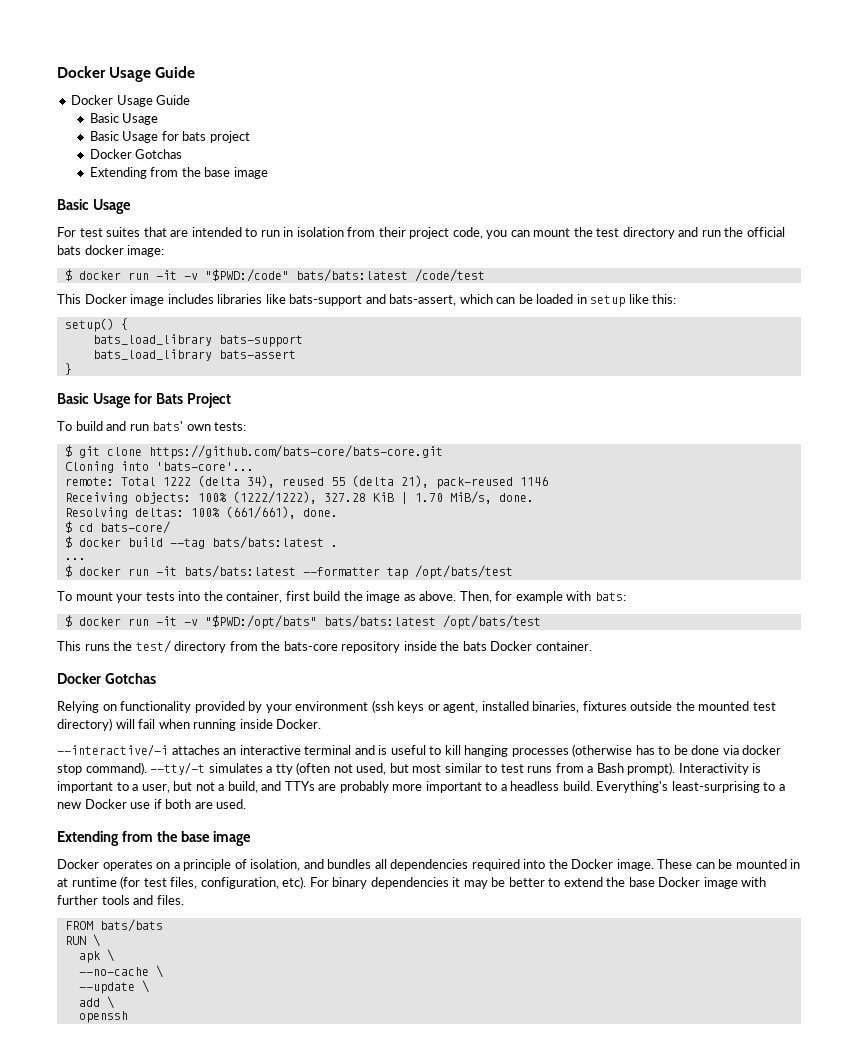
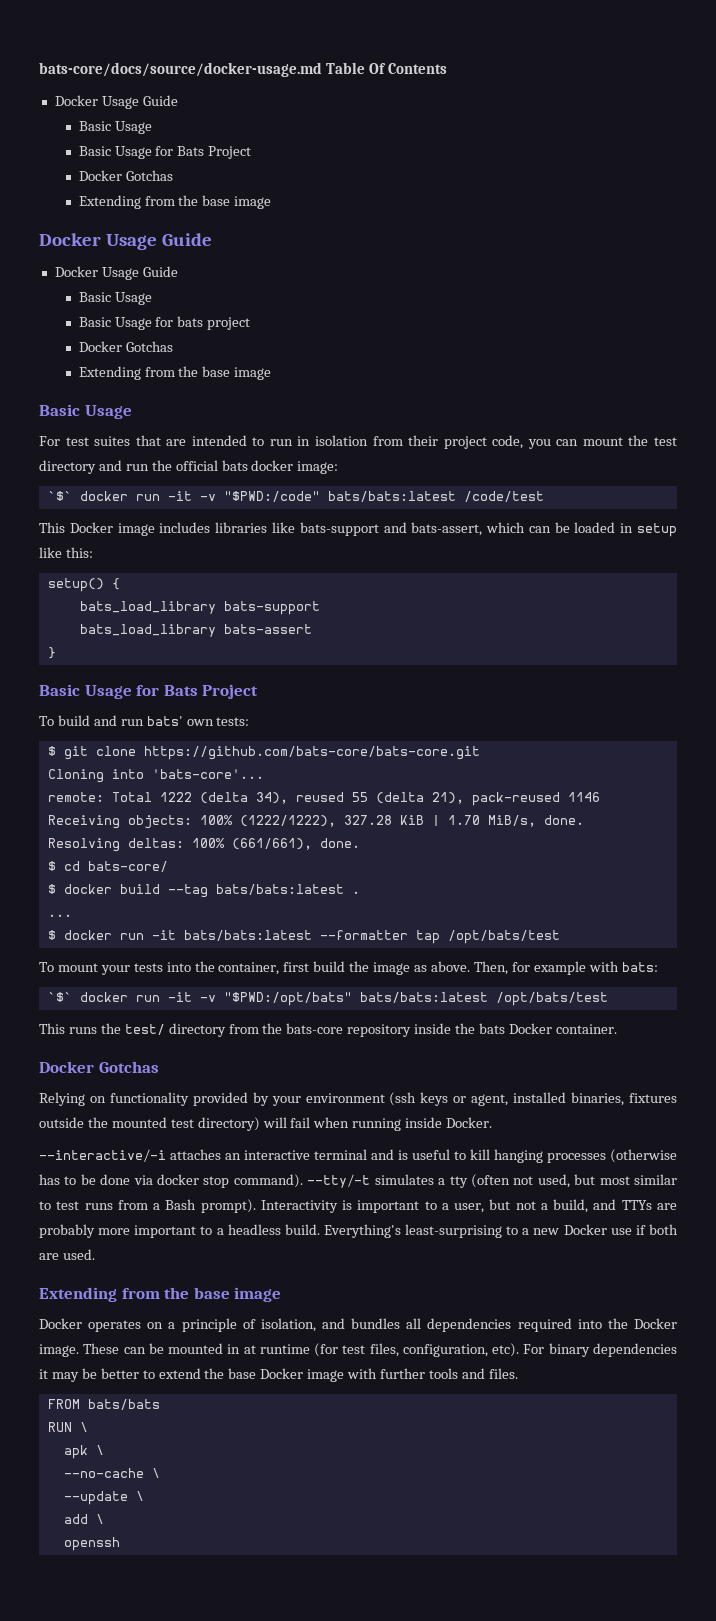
(57, 72) none -> [39,62,447,77] [54,95,178,109] [78,121,152,134] [78,146,252,159] [78,170,173,181] [78,195,272,209] bats-core/docs/source/docker-usage.md Table Of Contents // Docker Usage Guide // Basic Usage // Basic Usage for Bats Project // Docker Gotchas // Extending from the base image //
[64,269,72,281] $ -> [47,491,72,501] `$`
[64,615,72,627] $ -> [47,992,72,1002] `$`

